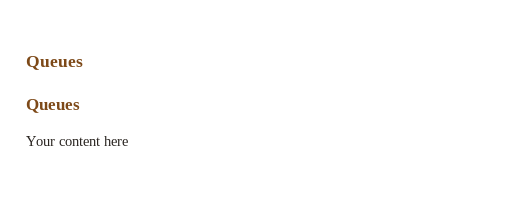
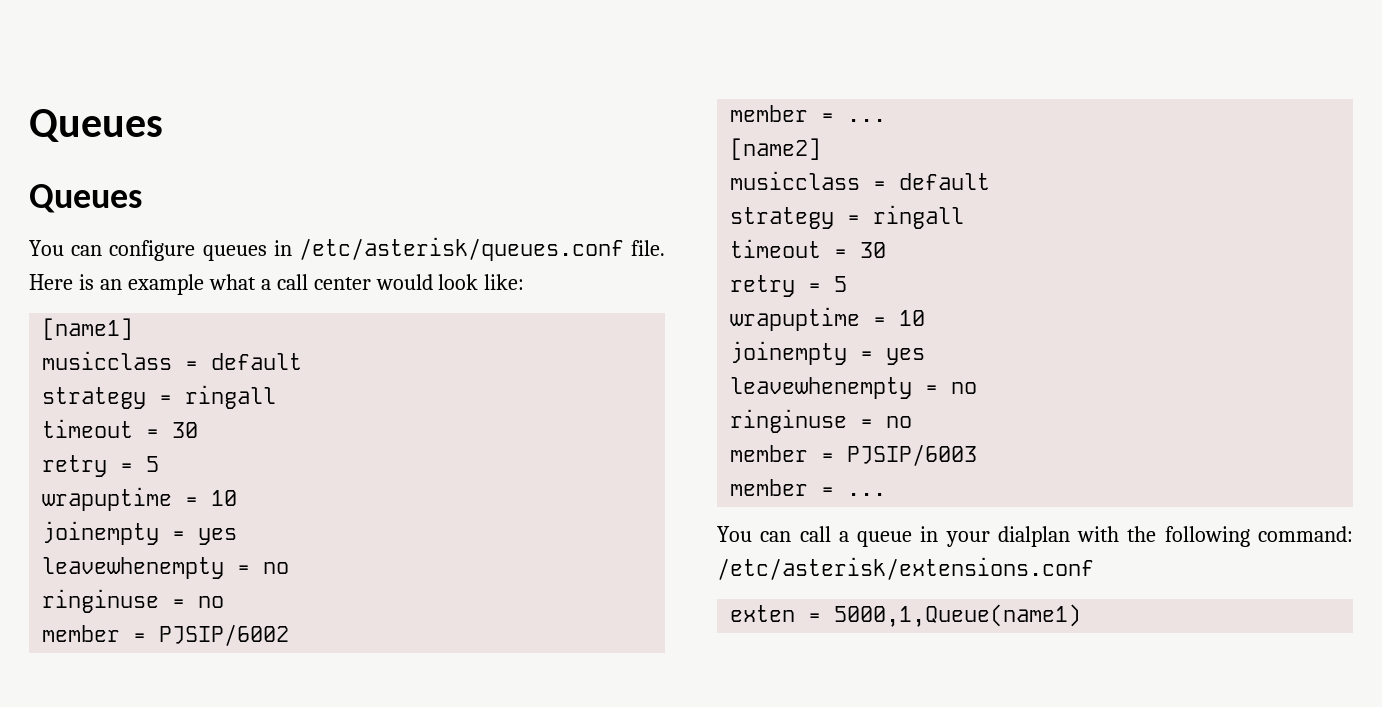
[26,136,128,146] Your content here -> [29,237,665,261] [29,274,525,295] [42,318,134,340] [42,351,303,370] [42,385,277,409] [42,419,199,438] [42,455,160,477] [42,487,238,511] [42,521,238,545] [42,557,290,579] [42,589,225,613] [42,624,290,646] [730,105,887,122] [730,138,822,160] [730,171,991,190] [730,205,965,229] [730,239,887,258] [730,275,848,297] [730,307,926,331] [730,341,926,365] [730,377,978,399] [730,409,913,433] [730,444,978,466] [730,479,887,496] [717,526,1353,547] [717,557,1094,580] [730,604,1082,627] You can configure queues in /etc/asterisk/queues.conf file. Here is an example what a call center would look like: // [name1] // musicclass = default // strategy = ringall // timeout = 30 // retry = 5 // wrapuptime = 10 // joinempty = yes // leavewhenempty = no // ringinuse = no // member = PJSIP/6002 // member = ... // [name2] // musicclass = default // strategy = ringall // timeout = 30 // retry = 5 // wrapuptime = 10 // joinempty = yes // leavewhenempty = no // ringinuse = no // member = PJSIP/6003 // member = ... // You can call a queue in your dialplan with the following command: /etc/asterisk/extensions.conf // exten = 5000,1,Queue(name1)

